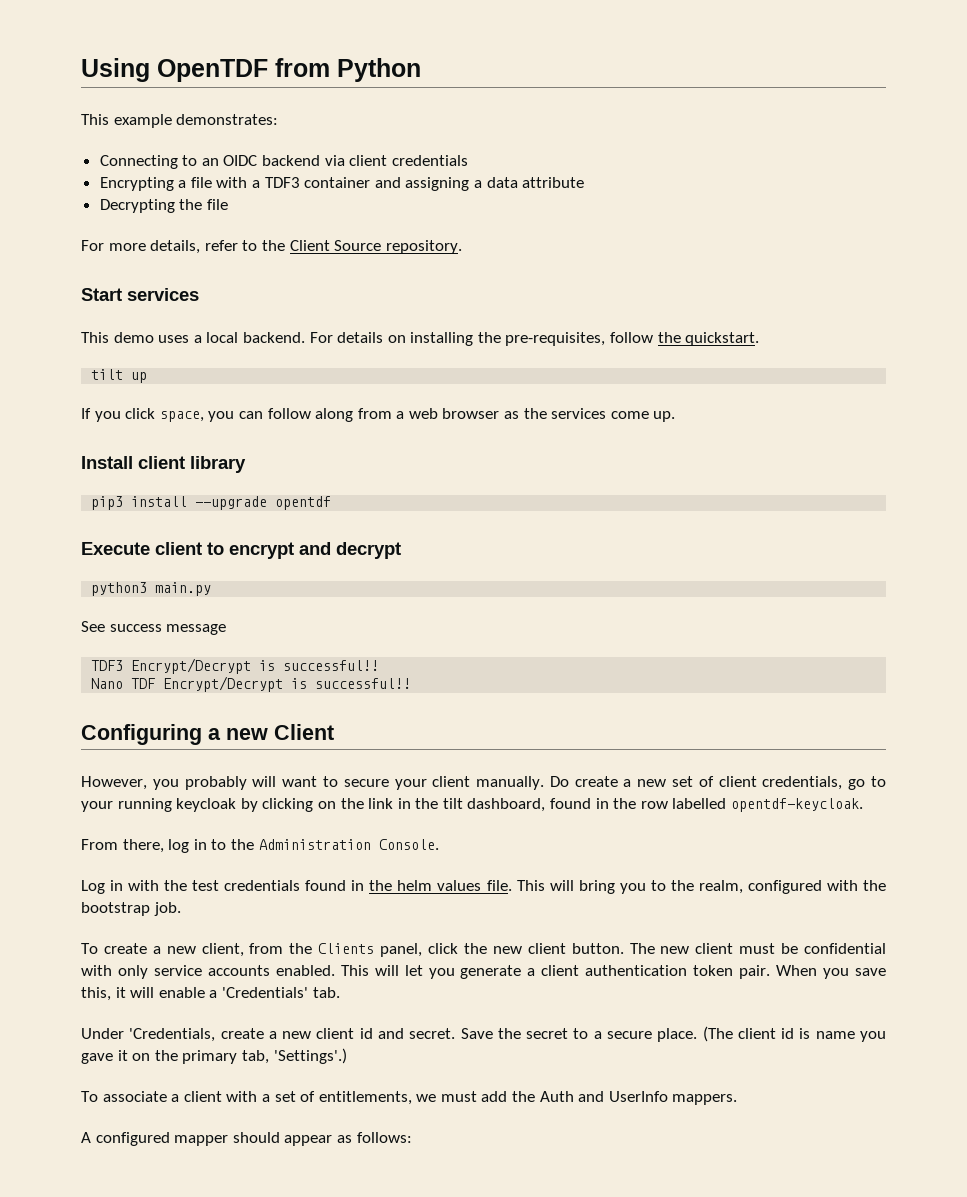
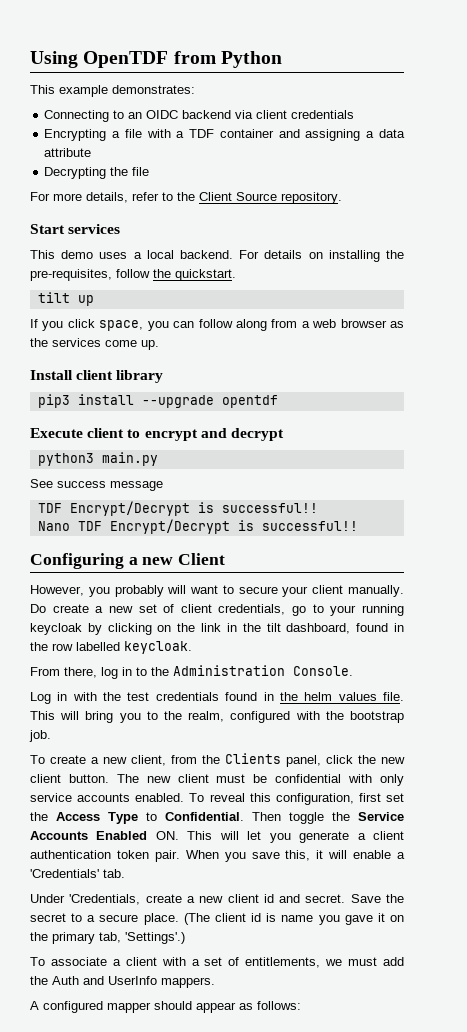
[264,177,300,188] TDF3 -> [189,129,215,138] TDF
[91,660,124,671] TDF3 -> [37,503,62,513] TDF
[731,798,864,812] opentdf-keycloak. -> [124,641,192,654] keycloak.
(335, 970) none -> [189,793,404,805] [30,812,404,824] [30,831,179,840] To reveal this configuration, first set the Access Type to Confidential. Then toggle the Service Accounts Enabled ON.

